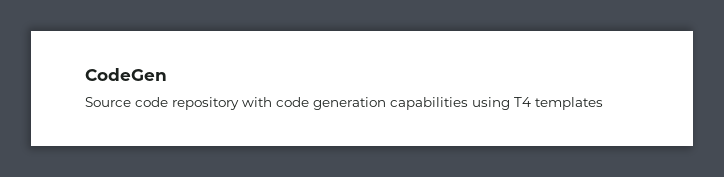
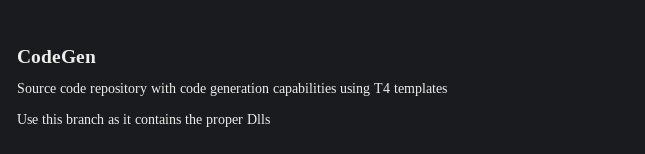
(603, 103) none -> [17,114,270,127] // Use this branch as it contains the proper Dlls

